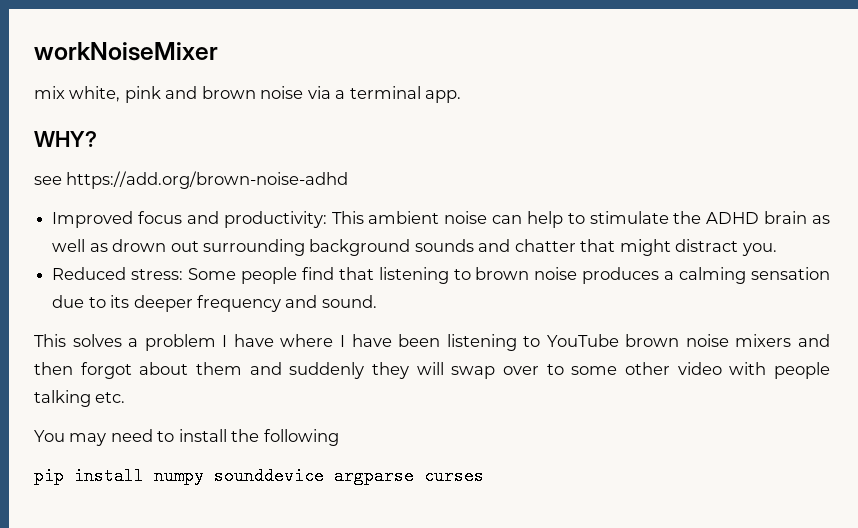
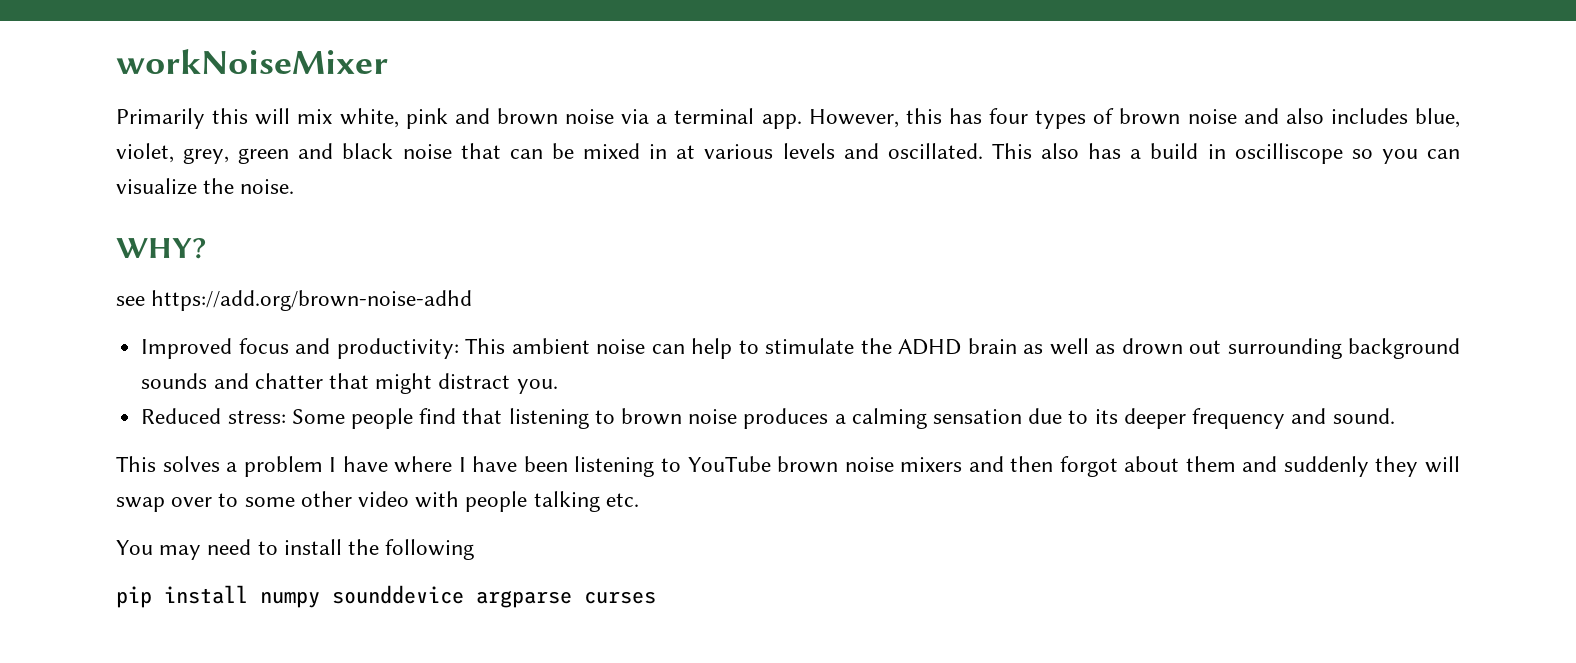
(218, 51) none -> [116,108,291,129] Primarily this will
(462, 96) none -> [808,108,1460,129] [116,143,1460,164] [116,178,295,195] However, this has four types of brown noise and also includes blue, violet, grey, green and black noise that can be mixed in at various levels and oscillated. This also has a build in oscilliscope so you can visualize the noise.

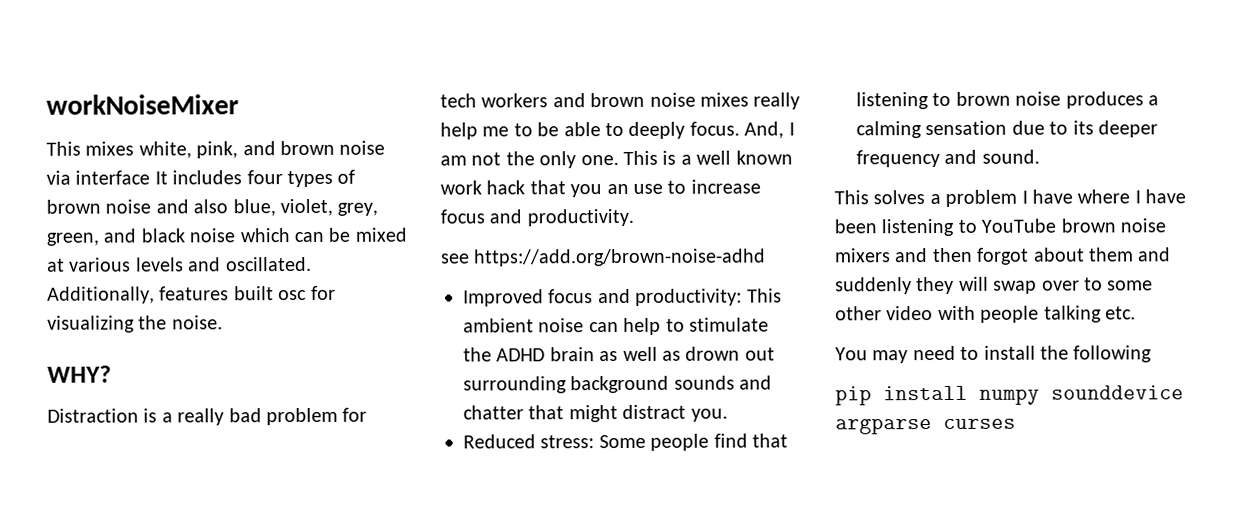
[116,108,982,129] Primarily this will mix white, pink and brown noise via a terminal app. However, this has -> [46,140,386,159] [46,170,243,185] This mixes white, pink, and brown noise via interface It includes
[1330,108,1408,124] includes -> (229, 206) none
[238,148,290,164] green -> [46,232,99,246] green,
[460,143,501,159] that -> [239,228,290,243] which
[649,144,668,159] in -> (407, 234) none
[991,143,1460,164] [116,178,295,195] [116,238,206,259] This also has a build in oscilliscope so you can visualize the noise. // WHY? -> [47,285,336,304] [47,315,223,333] [47,365,112,383] [47,407,368,426] [440,92,801,110] [440,121,795,140] [440,150,793,169] [440,179,761,198] [440,208,634,227] Additionally, features built osc for visualizing the noise. // WHY? // Distraction is a really bad problem for tech workers and brown noise mixes really help me to be able to deeply focus. And, I am not the only one. This is a well known work hack that you an use to increase focus and productivity.

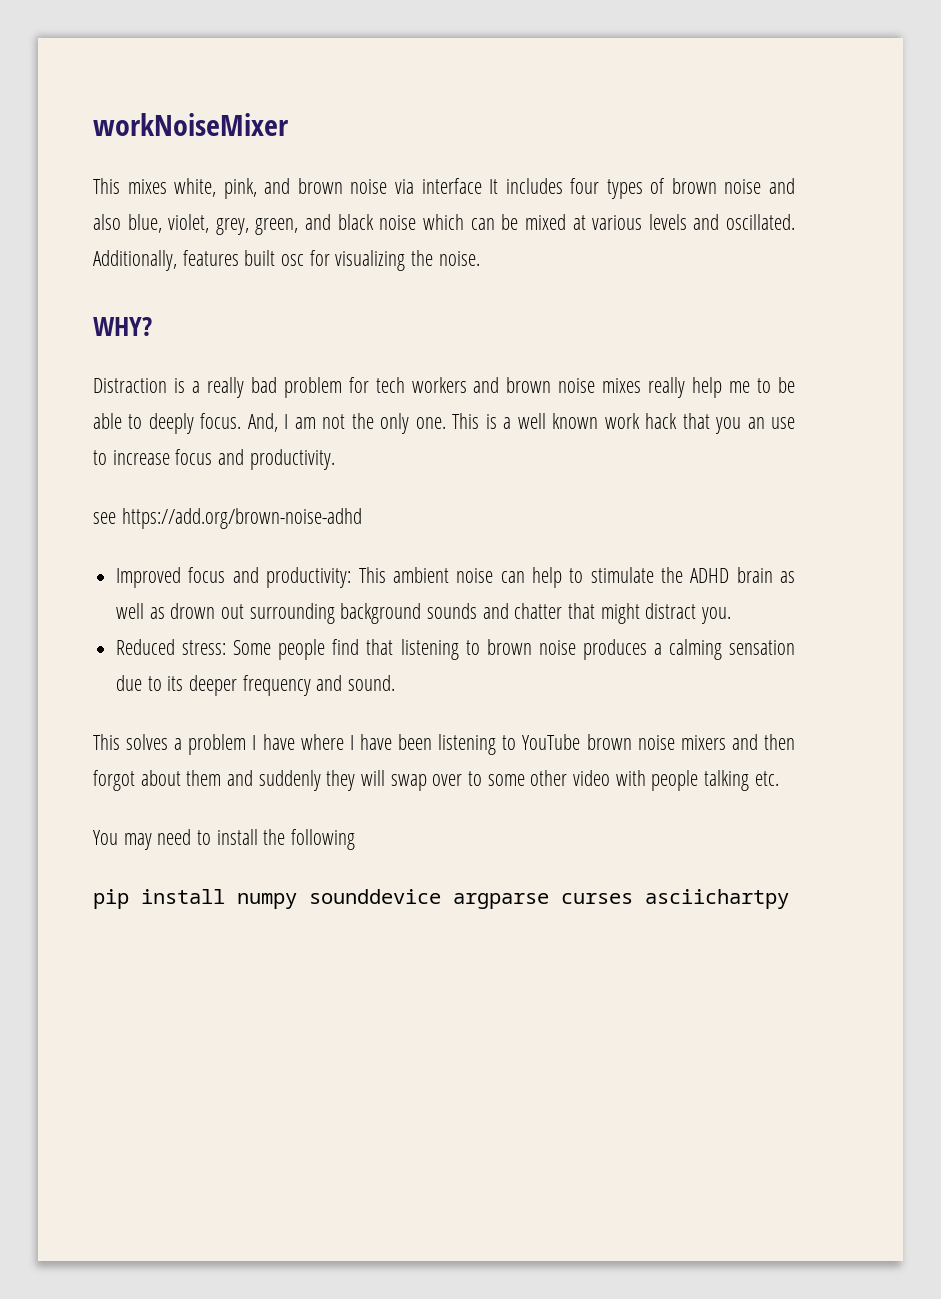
(1016, 423) none -> [645,889,789,909] asciichartpy

